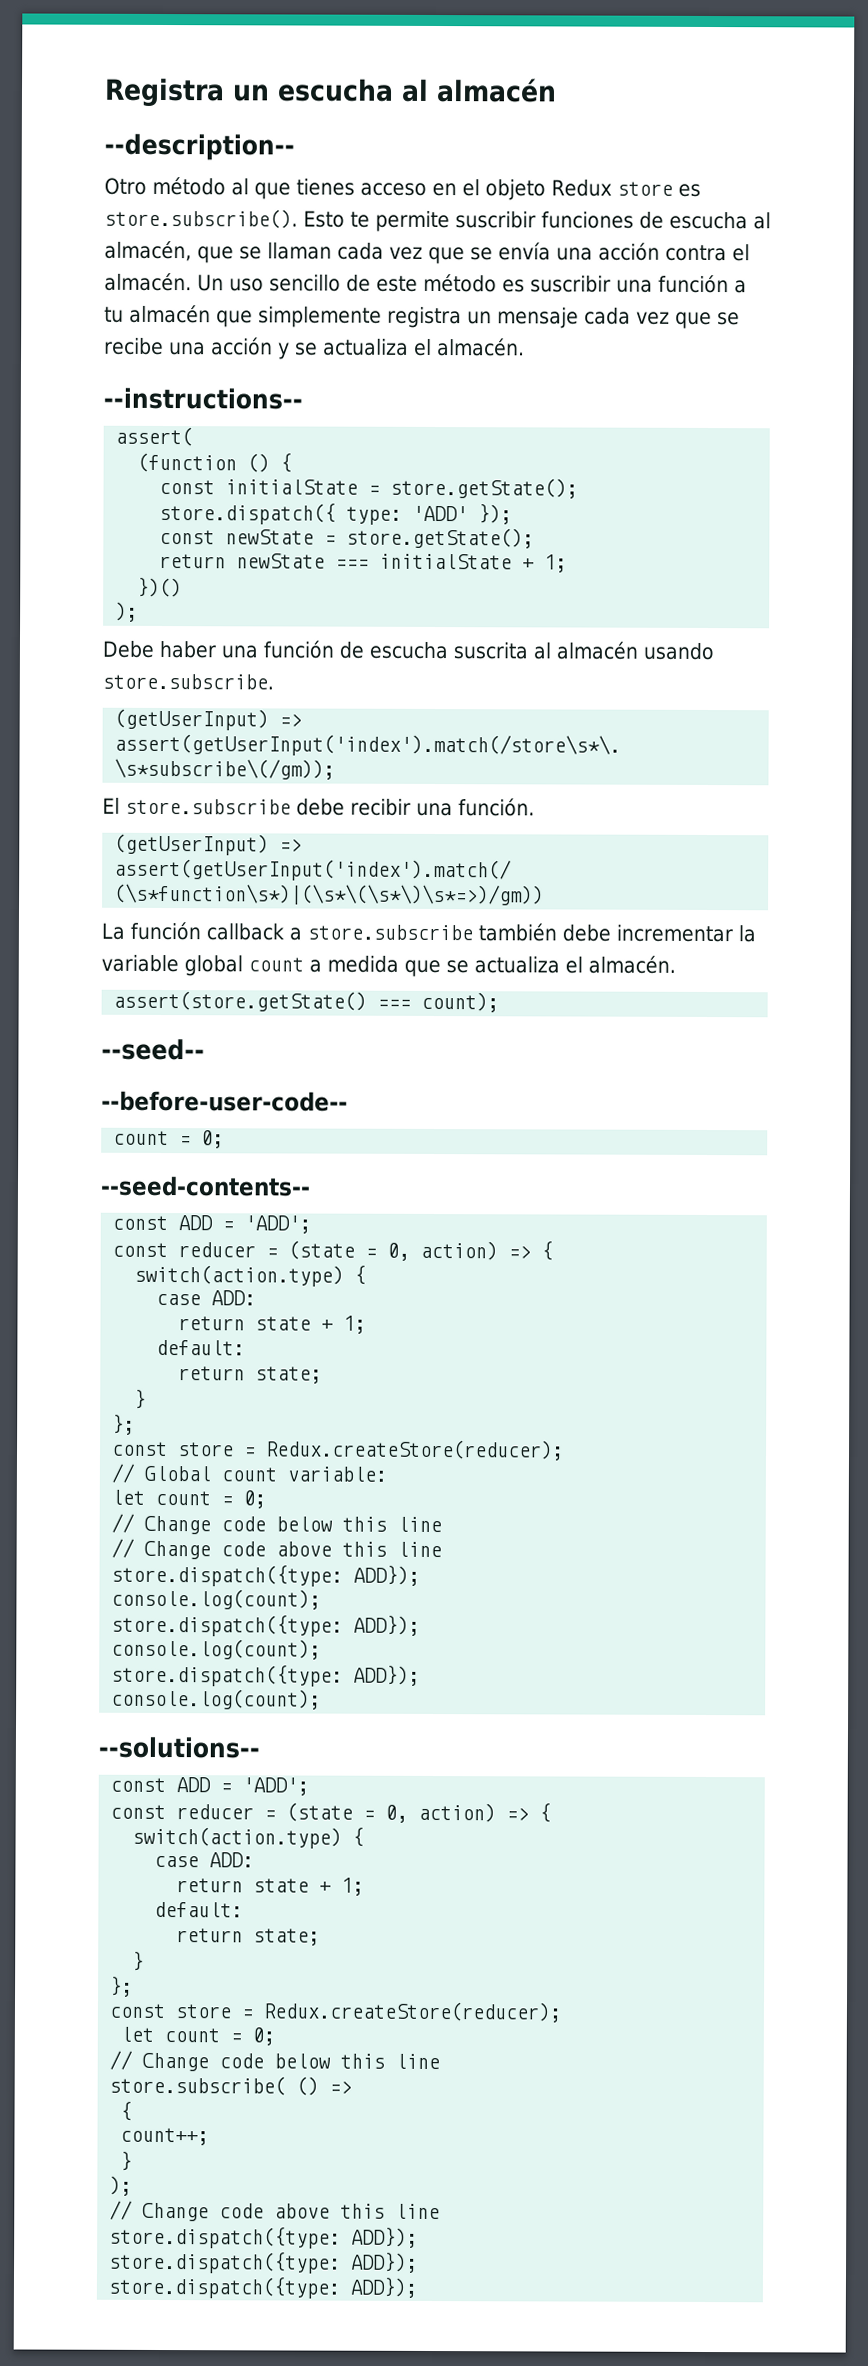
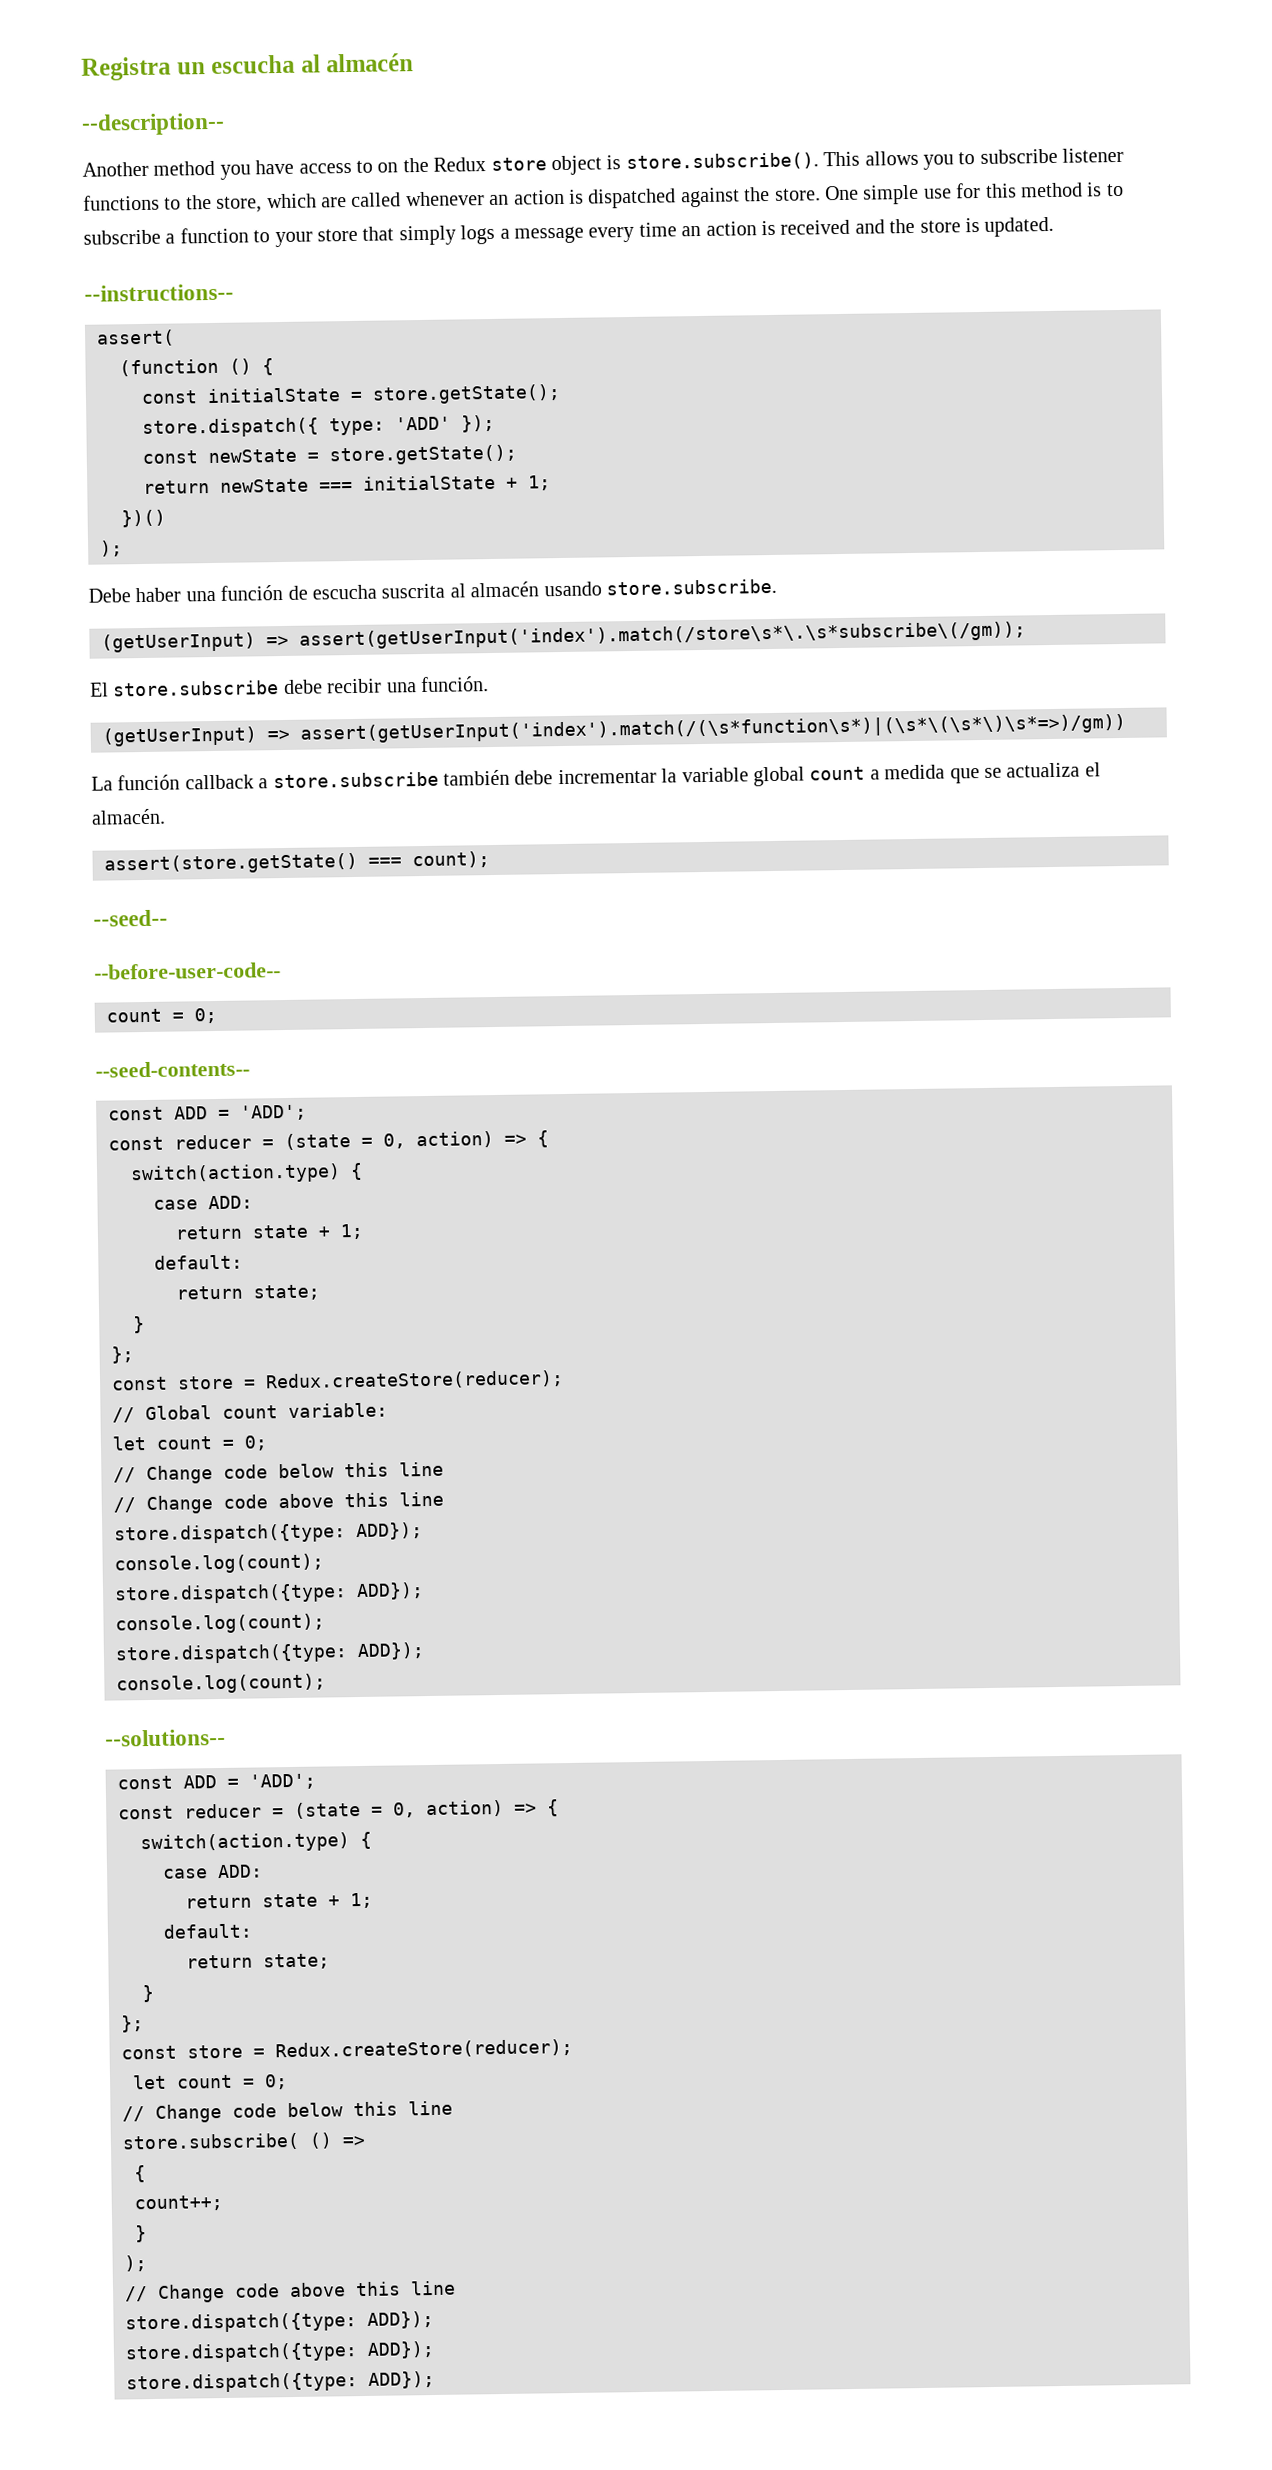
[104,176,701,201] [104,208,771,233] [104,240,750,265] [104,272,747,294] [104,304,740,330] [104,337,525,360] Otro método al que tienes acceso en el objeto Redux store es store.subscribe(). Esto te permite suscribir funciones de escucha al almacén, que se llaman cada vez que se envía una acción contra el almacén. Un uso sencillo de este método es suscribir una función a tu almacén que simplemente registra un mensaje cada vez que se recibe una acción y se actualiza el almacén. -> [82,147,1125,180] [83,182,1124,213] [83,216,1055,248] Another method you have access to on the Redux store object is store.subscribe(). This allows you to subscribe listener functions to the store, which are called whenever an action is dispatched against the store. One simple use for this method is to subscribe a function to your store that simply logs a message every time an action is received and the store is updated.

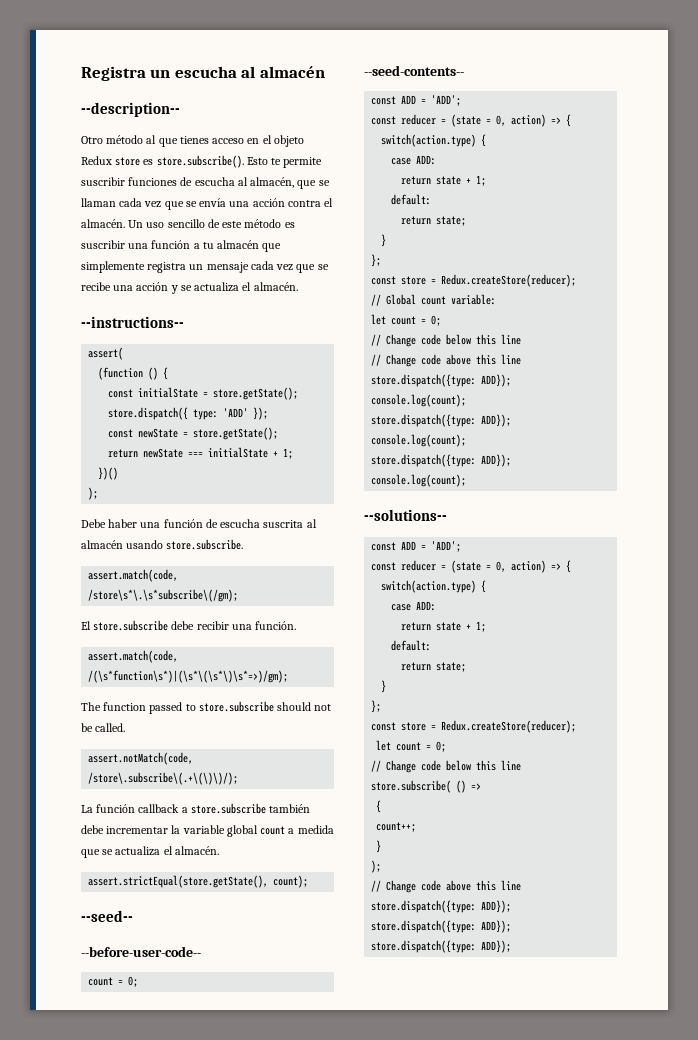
[82,147,1125,180] [83,182,1124,213] [83,216,1055,248] Another method you have access to on the Redux store object is store.subscribe(). This allows you to subscribe listener functions to the store, which are called whenever an action is dispatched against the store. One simple use for this method is to subscribe a function to your store that simply logs a message every time an action is received and the store is updated. -> [81,135,304,147] [81,155,323,168] [81,177,330,189] [81,198,334,210] [81,219,295,228] [81,240,282,252] [81,261,329,273] [81,282,298,294] Otro método al que tienes acceso en el objeto Redux store es store.subscribe(). Esto te permite suscribir funciones de escucha al almacén, que se llaman cada vez que se envía una acción contra el almacén. Un uso sencillo de este método es suscribir una función a tu almacén que simplemente registra un mensaje cada vez que se recibe una acción y se actualiza el almacén.
[101,621,1026,653] (getUserInput) => assert(getUserInput('index').match(/store\s*\.\s*subscribe\(/gm)); -> [88,569,179,582] [88,589,239,602] assert.match(code, /store\s*\.\s*subscribe\(/gm);
[102,713,1126,747] (getUserInput) => assert(getUserInput('index').match(/(\s*function\s*)|(\s*\(\s*\)\s*=>)/gm)) -> [88,650,179,663] [88,670,289,683] [81,701,332,714] [81,723,126,732] [88,752,194,765] [88,772,239,785] assert.match(code, /(\s*function\s*)|(\s*\(\s*\)\s*=>)/gm); // The function passed to store.subscribe should not be called. // assert.notMatch(code, /store\.subscribe\(.+\(\)\)/);
[104,852,402,875] assert(store.getState() === -> [88,875,269,888] assert.strictEqual(store.getState(),

